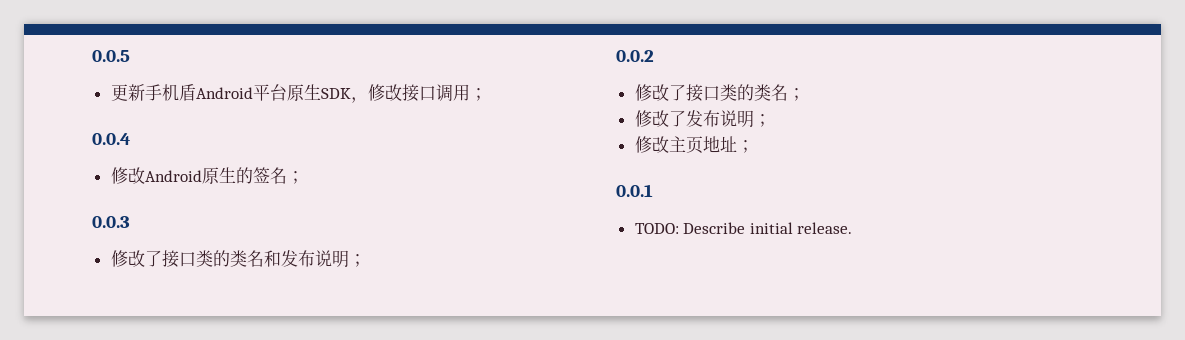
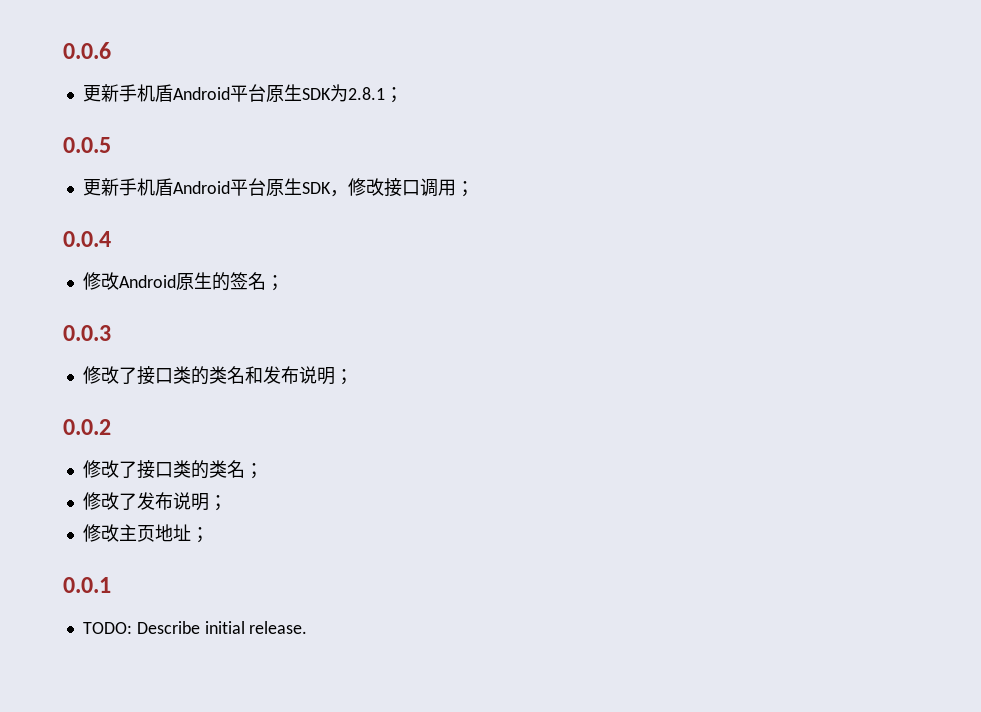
(92, 56) none -> [63,42,111,59] [82,84,403,103] 0.0.6 // 更新手机盾Android平台原生SDK为2.8.1； //

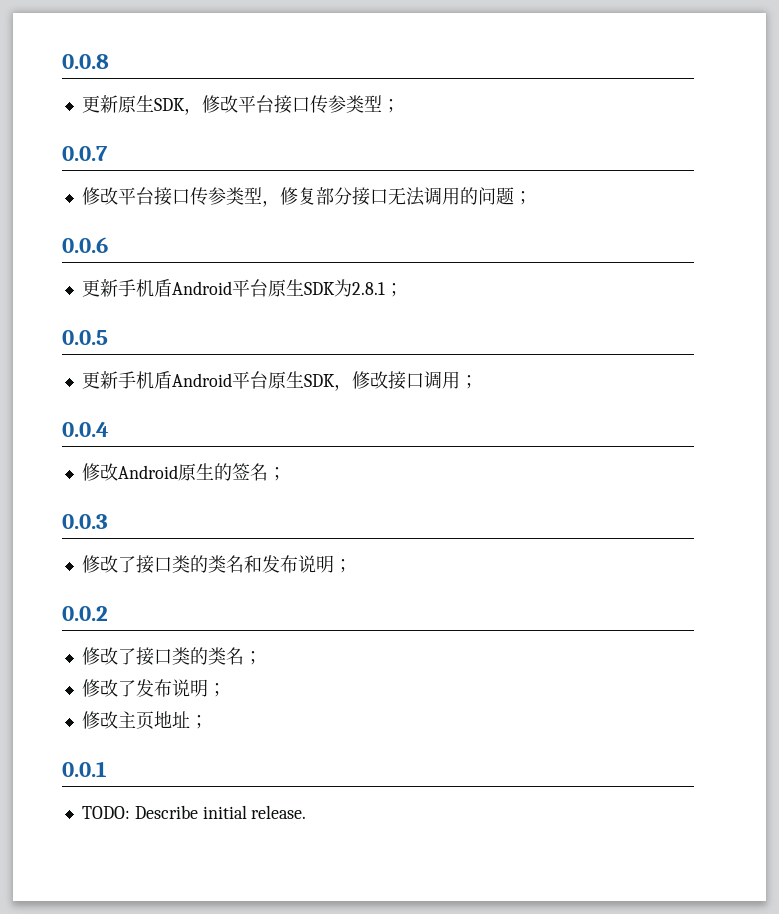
(63, 50) none -> [62,54,109,69] [81,95,400,115] [62,146,108,161] [81,187,532,207] 0.0.8 // 更新原生SDK，修改平台接口传参类型； // 0.0.7 // 修改平台接口传参类型，修复部分接口无法调用的问题； //

